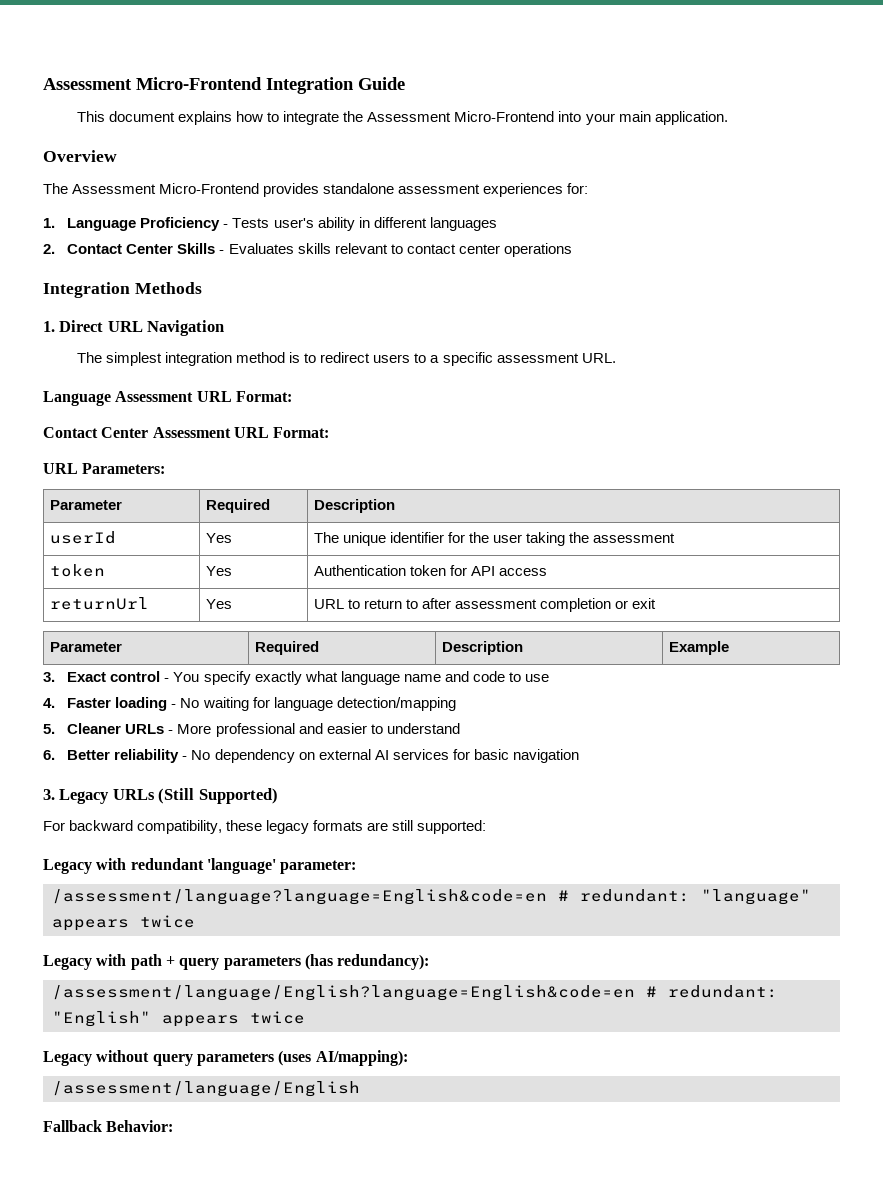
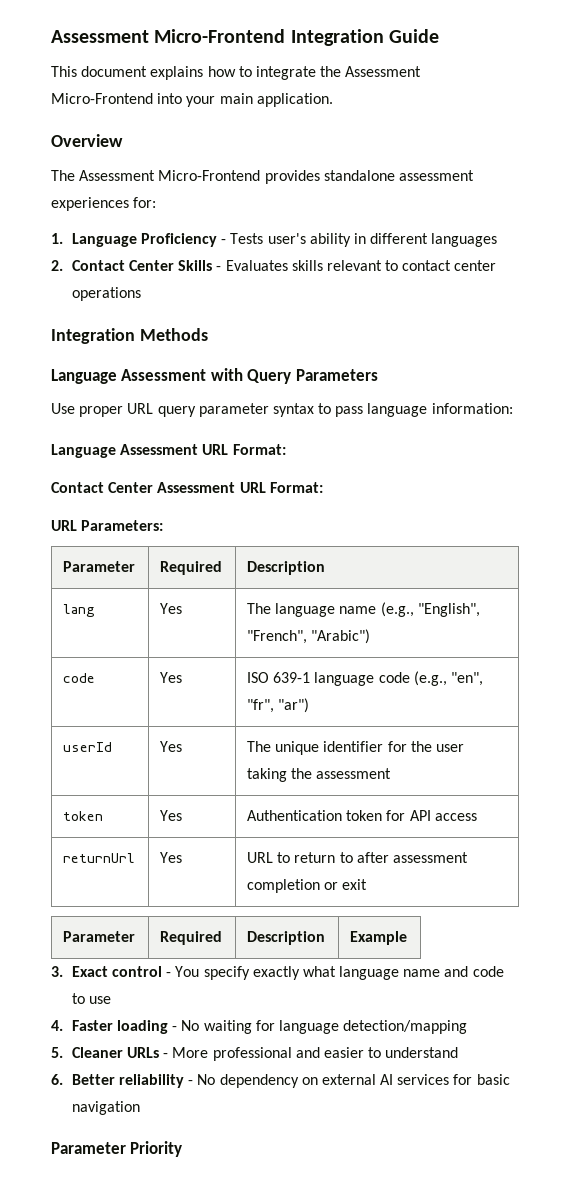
[43,320,225,336] [77,352,616,366] 1. Direct URL Navigation // The simplest integration method is to redirect users to a specific assessment URL. -> [51,368,378,384] [51,403,513,417] Language Assessment with Query Parameters // Use proper URL query parameter syntax to pass language information:
(395, 506) none -> [63,604,96,617] [160,603,183,614] [247,602,480,617] [247,629,371,644] [63,673,96,683] [160,672,183,683] [247,671,483,686] [247,698,310,713] // lang | Yes | The language name (e.g., "English", "French", "Arabic") // code | Yes | ISO 639-1 language code (e.g., "en", "fr", "ar")
[43,788,278,804] [43,820,487,834] [43,858,357,874] [52,889,811,905] [52,915,195,931] [43,954,430,970] [52,985,778,1001] [52,1011,305,1027] [43,1050,408,1066] [52,1081,360,1097] [43,1120,174,1132] 3. Legacy URLs (Still Supported) // For backward compatibility, these legacy formats are still supported: // Legacy with redundant 'language' parameter: // /assessment/language?language=English&code=en # redundant: "language" appears twice // Legacy with path + query parameters (has redundancy): // /assessment/language/English?language=English&code=en # redundant: "English" appears twice // Legacy without query parameters (uses AI/mapping): // /assessment/language/English // Fallback Behavior: -> [51,1141,183,1157] Parameter Priority

